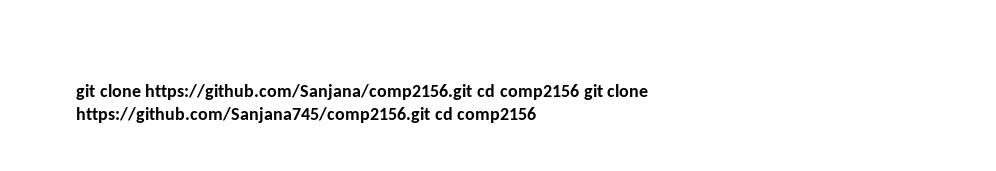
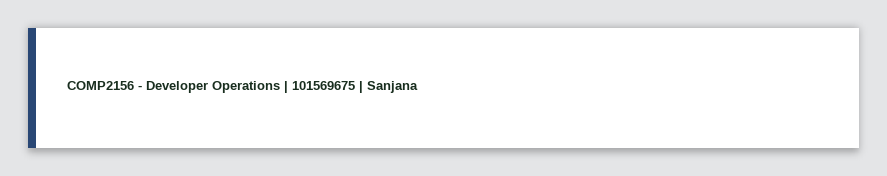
[76,84,649,100] [76,107,537,123] git clone https://github.com/Sanjana/comp2156.git cd comp2156 git clone https://github.com/Sanjana745/comp2156.git cd comp2156 -> [67,81,418,93] COMP2156 - Developer Operations | 101569675 | Sanjana

